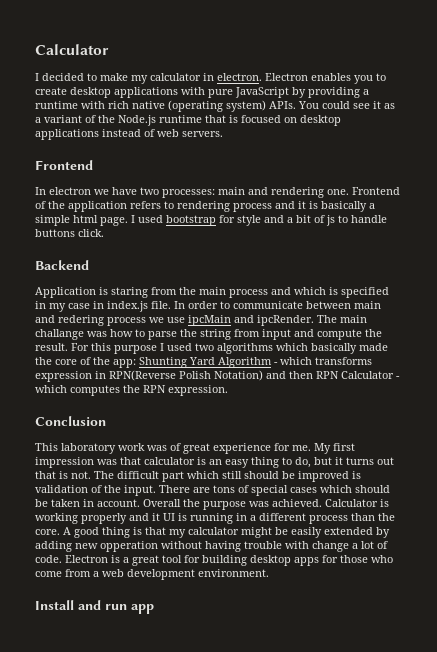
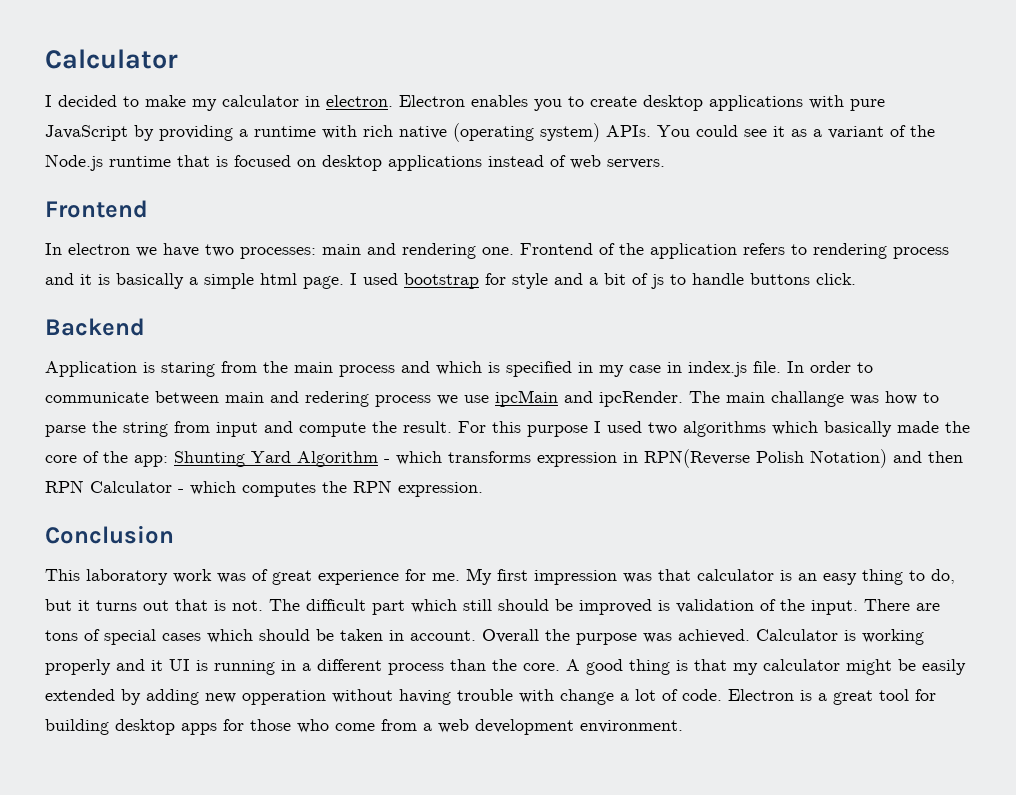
[35,600,154,614] // Install and run app -> (683, 726) none

